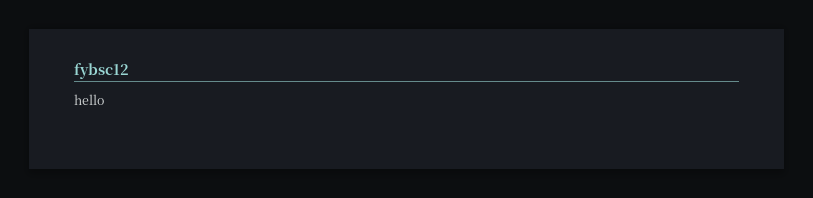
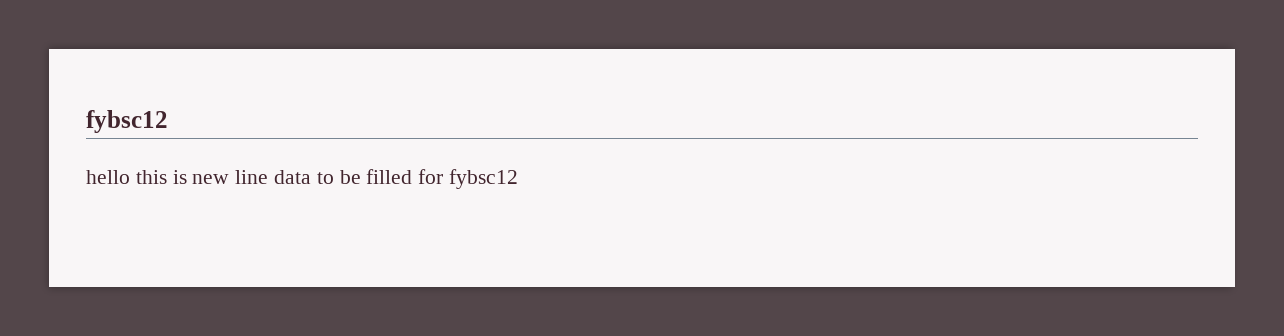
(104, 99) none -> [135,169,519,189] this is new line data to be filled for fybsc12

